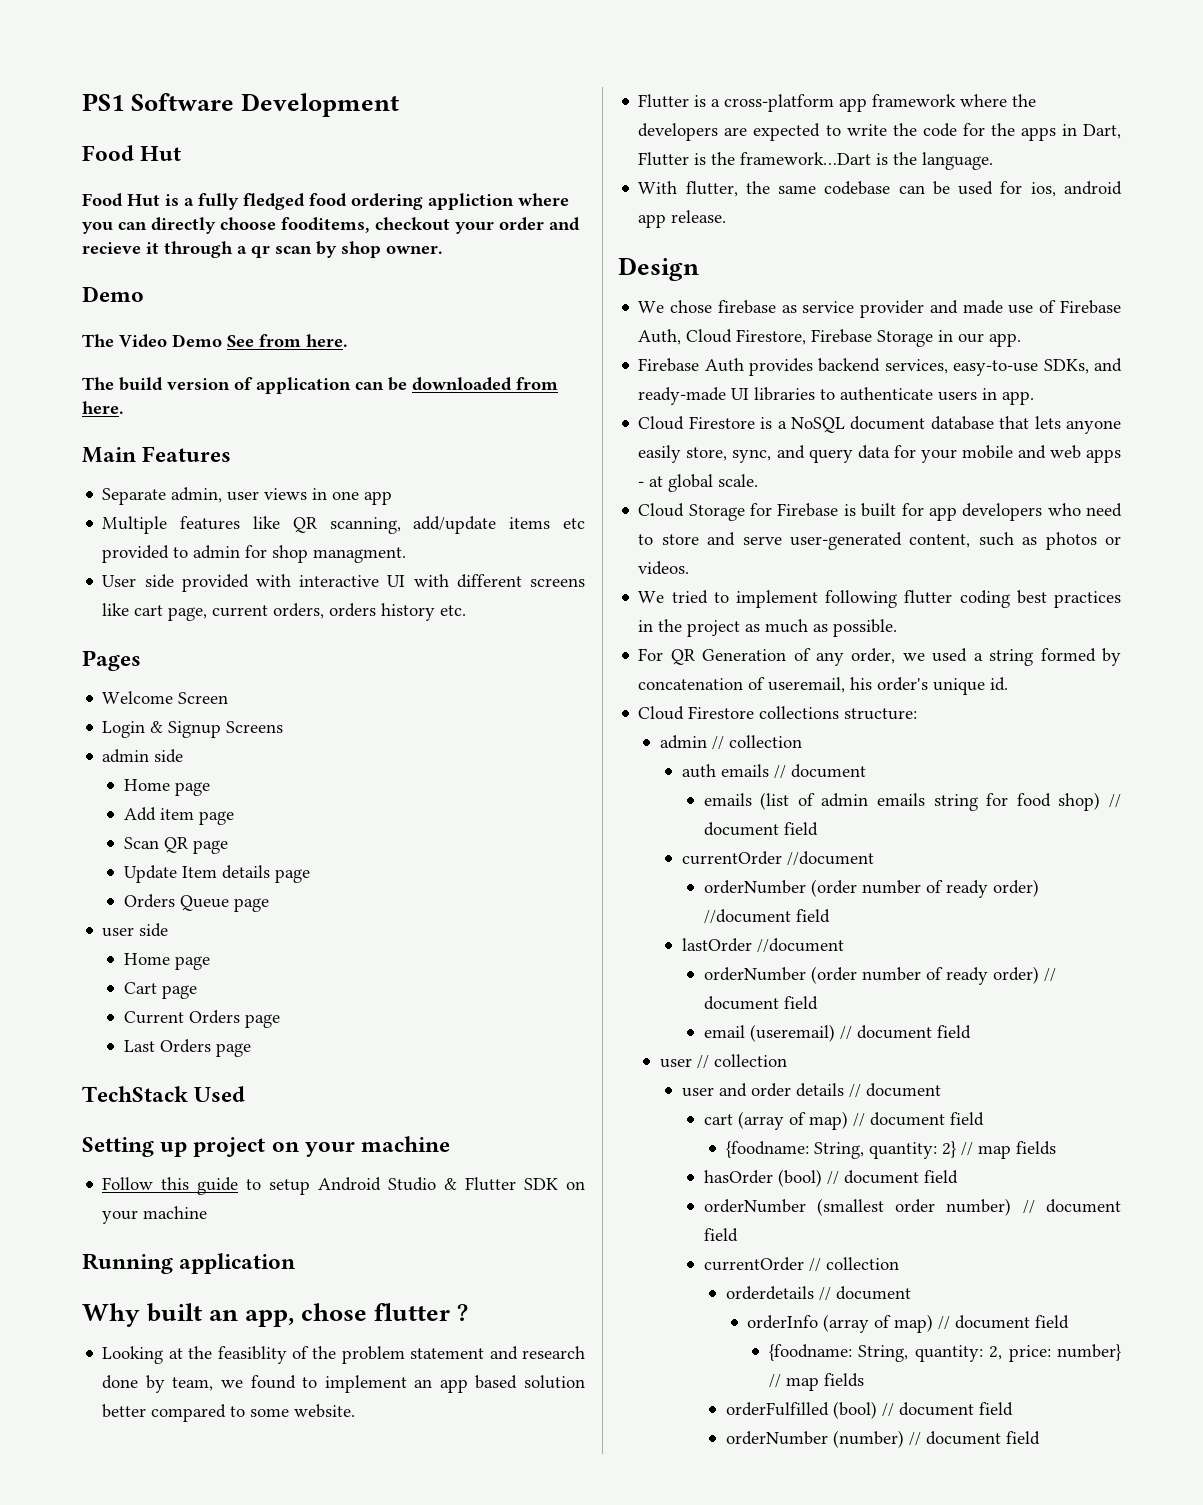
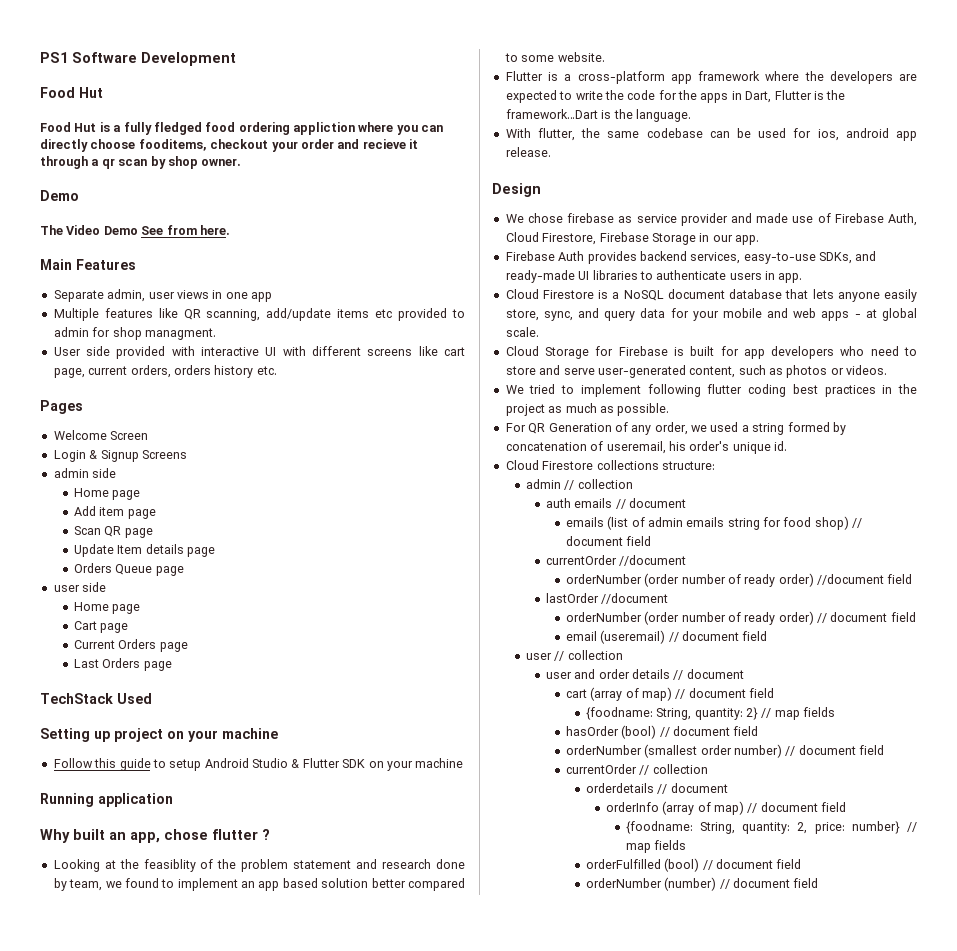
[82,377,558,394] [82,401,124,414] // The build version of application can be downloaded from here. -> (230, 230) none

